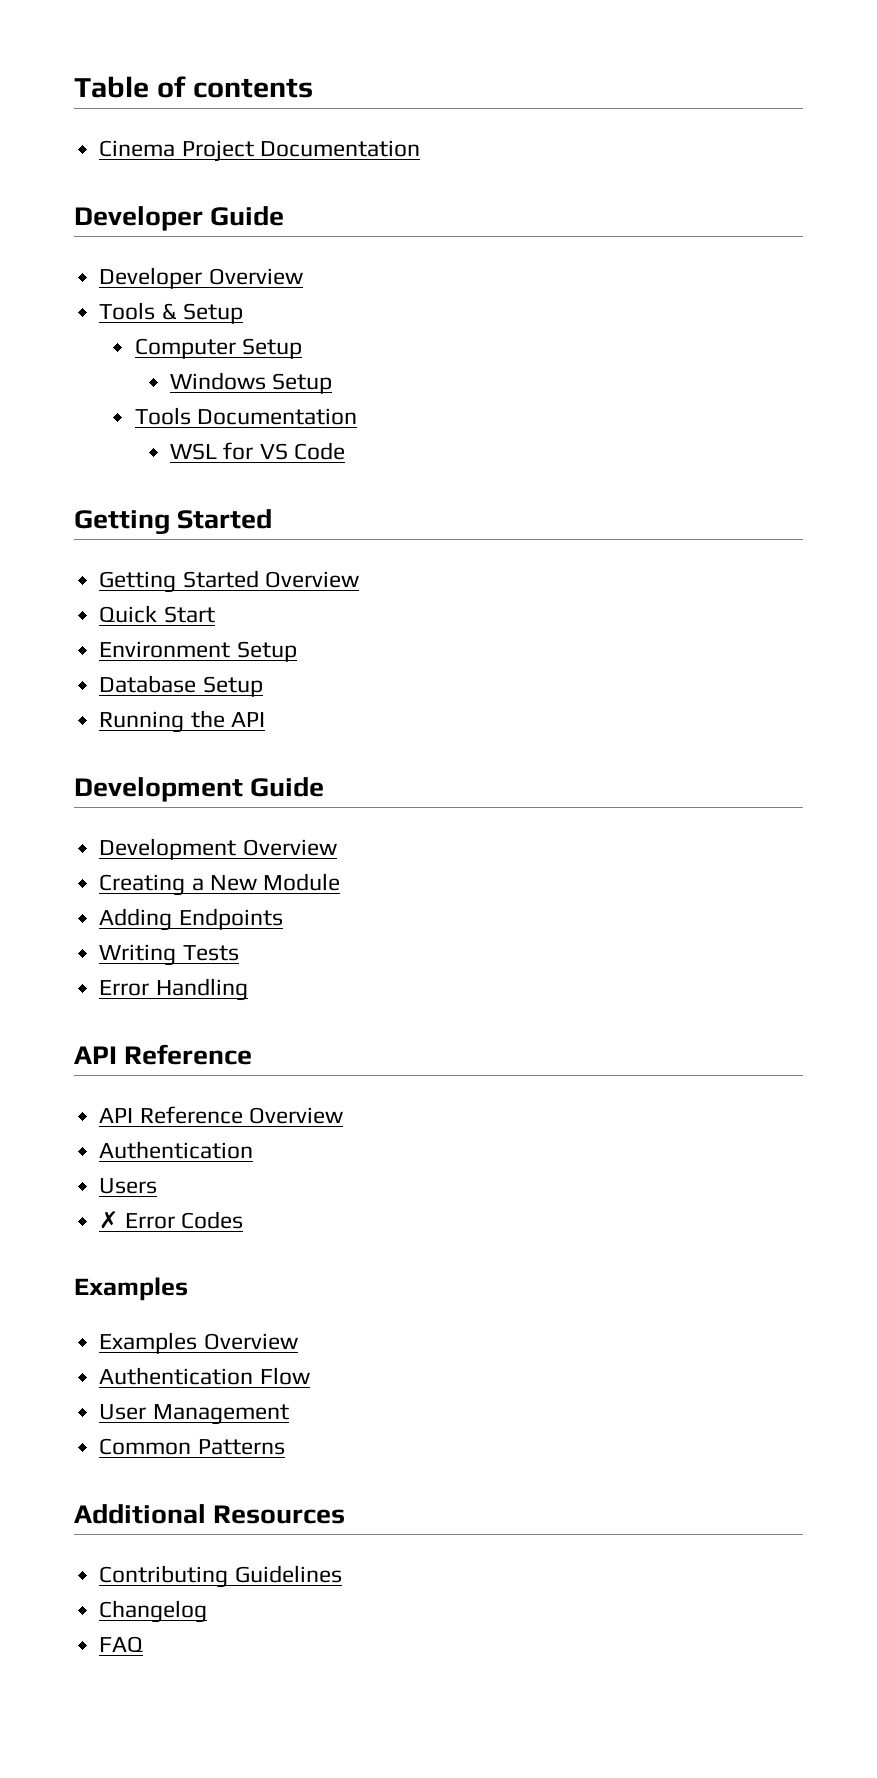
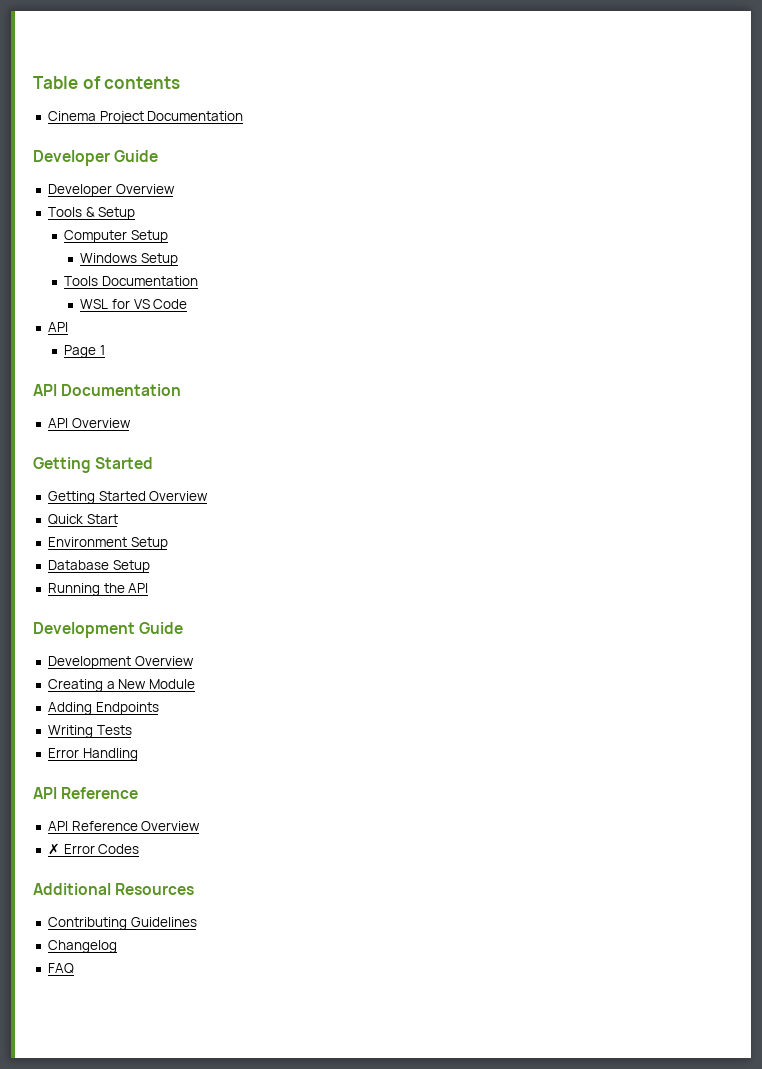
(345, 451) none -> [47,322,68,332] [64,345,105,358] [33,384,182,396] [47,418,131,428] // API // Page 1 // API Documentation // API Overview
[99,1141,254,1159] [99,1178,158,1194] // Authentication // Users -> (201, 826) none
[74,1277,188,1301] [99,1332,298,1354] [99,1367,310,1385] [99,1404,289,1425] [99,1438,285,1455] // Examples // Examples Overview // Authentication Flow // User Management // Common Patterns -> (140, 849) none

